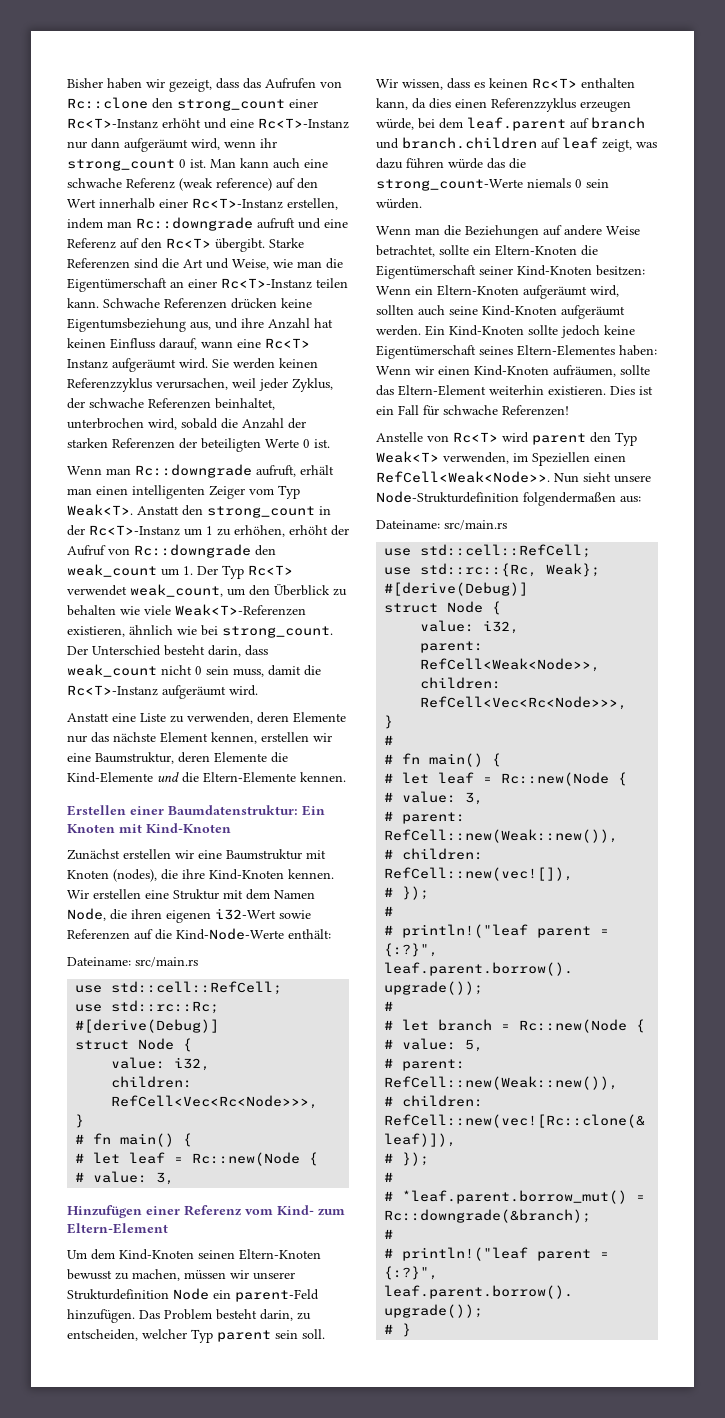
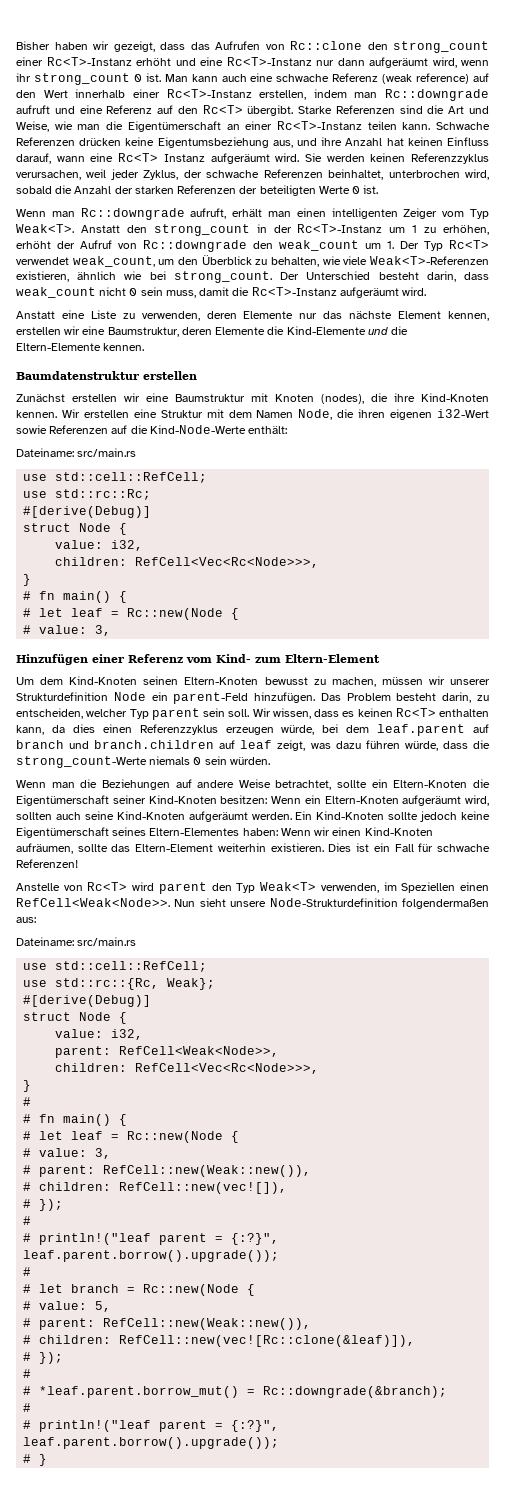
[67,605,116,616] behalten -> [270,257,319,267] behalten,
[67,805,325,816] [67,823,231,833] Erstellen einer Baumdatenstruktur: Ein Knoten mit Kind-Knoten -> [16,371,197,380] Baumdatenstruktur erstellen
[448,158,505,169] würde das -> [404,741,468,751] würde, dass

